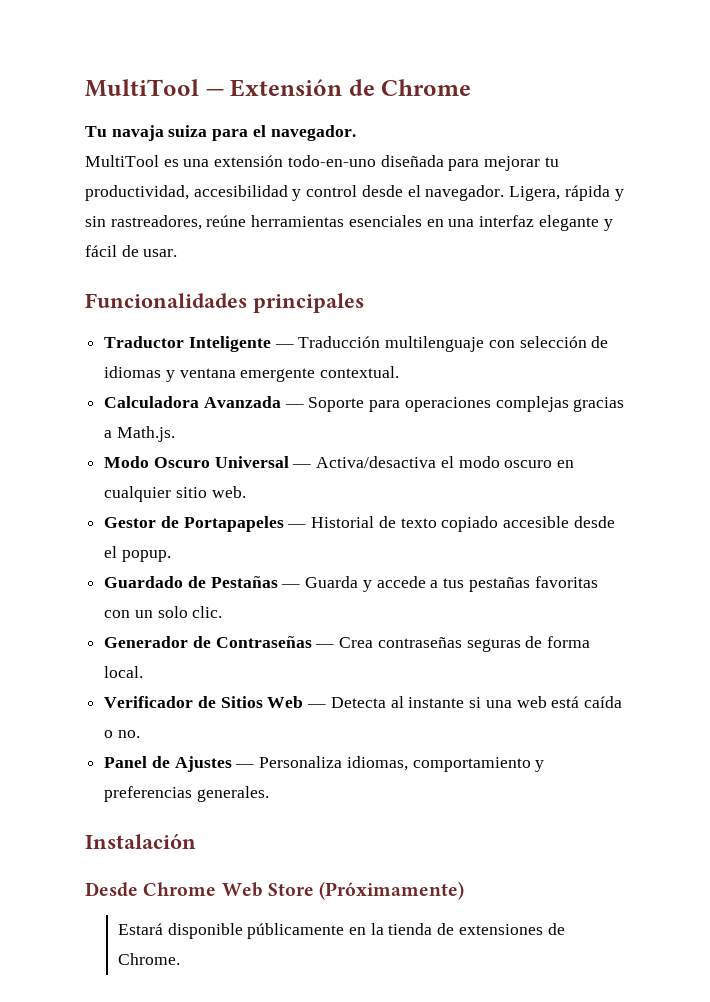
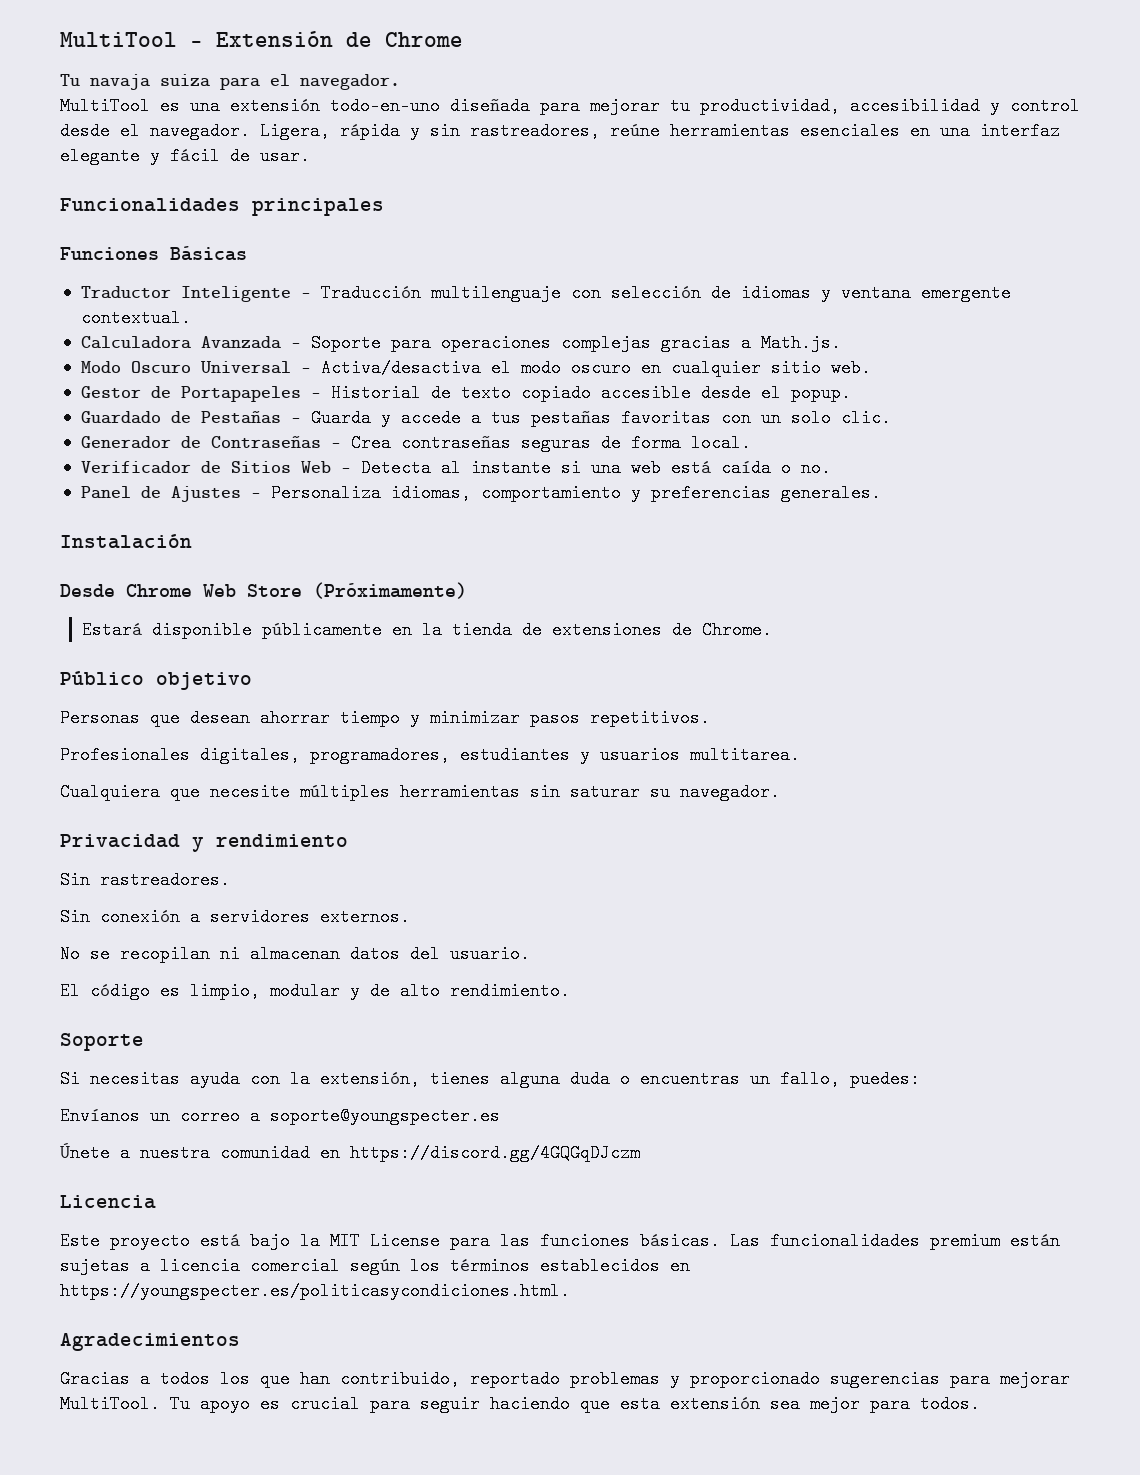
(364, 303) none -> [60,246,247,261] // Funciones Básicas
(180, 959) none -> [60,671,252,690] [60,709,710,727] [60,746,800,764] [60,783,780,801] [60,834,348,852] [60,871,230,889] [60,908,410,926] [60,945,530,963] [60,982,570,1000] [60,1033,144,1051] [60,1070,920,1088] [60,1107,500,1125] [60,1143,640,1162] [60,1195,156,1209] [60,1232,1060,1250] [60,1257,690,1275] [60,1282,570,1300] [60,1333,240,1351] [60,1370,1070,1388] [60,1395,980,1413] // Público objetivo // Personas que desean ahorrar tiempo y minimizar pasos repetitivos. // Profesionales digitales, programadores, estudiantes y usuarios multitarea. // Cualquiera que necesite múltiples herramientas sin saturar su navegador. // Privacidad y rendimiento // Sin rastreadores. // Sin conexión a servidores externos. // No se recopilan ni almacenan datos del usuario. // El código es limpio, modular y de alto rendimiento. // Soporte // Si necesitas ayuda con la extensión, tienes alguna duda o encuentras un fallo, puedes: // Envíanos un correo a soporte@youngspecter.es // Únete a nuestra comunidad en https://discord.gg/4GQGqDJczm // Licencia // Este proyecto está bajo la MIT License para las funciones básicas. Las funcionalidades premium están sujetas a licencia comercial según los términos establecidos en https://youngspecter.es/politicasycondiciones.html. // Agradecimientos // Gracias a todos los que han contribuido, reportado problemas y proporcionado sugerencias para mejorar MultiTool. Tu apoyo es crucial para seguir haciendo que esta extensión sea mejor para todos.

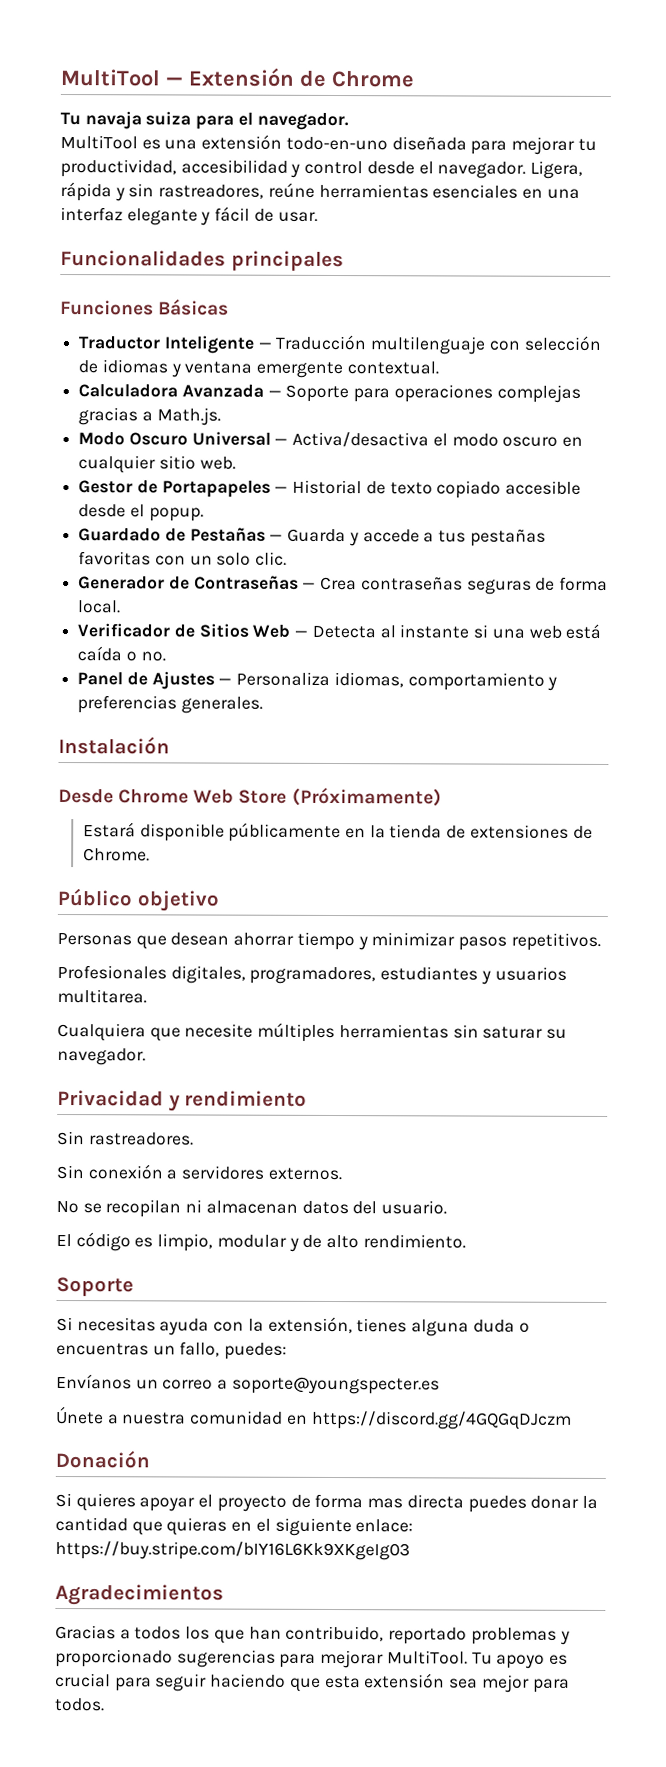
[60,1195,156,1209] [60,1232,1060,1250] [60,1257,690,1275] [60,1282,570,1300] Licencia // Este proyecto está bajo la MIT License para las funciones básicas. Las funcionalidades premium están sujetas a licencia comercial según los términos establecidos en https://youngspecter.es/politicasycondiciones.html. -> [55,1449,150,1469] [55,1492,598,1513] [55,1516,414,1537] [55,1540,410,1561] Donación // Si quieres apoyar el proyecto de forma mas directa puedes donar la cantidad que quieras en el siguiente enlace: https://buy.stripe.com/bIY16L6Kk9XKgeIg03

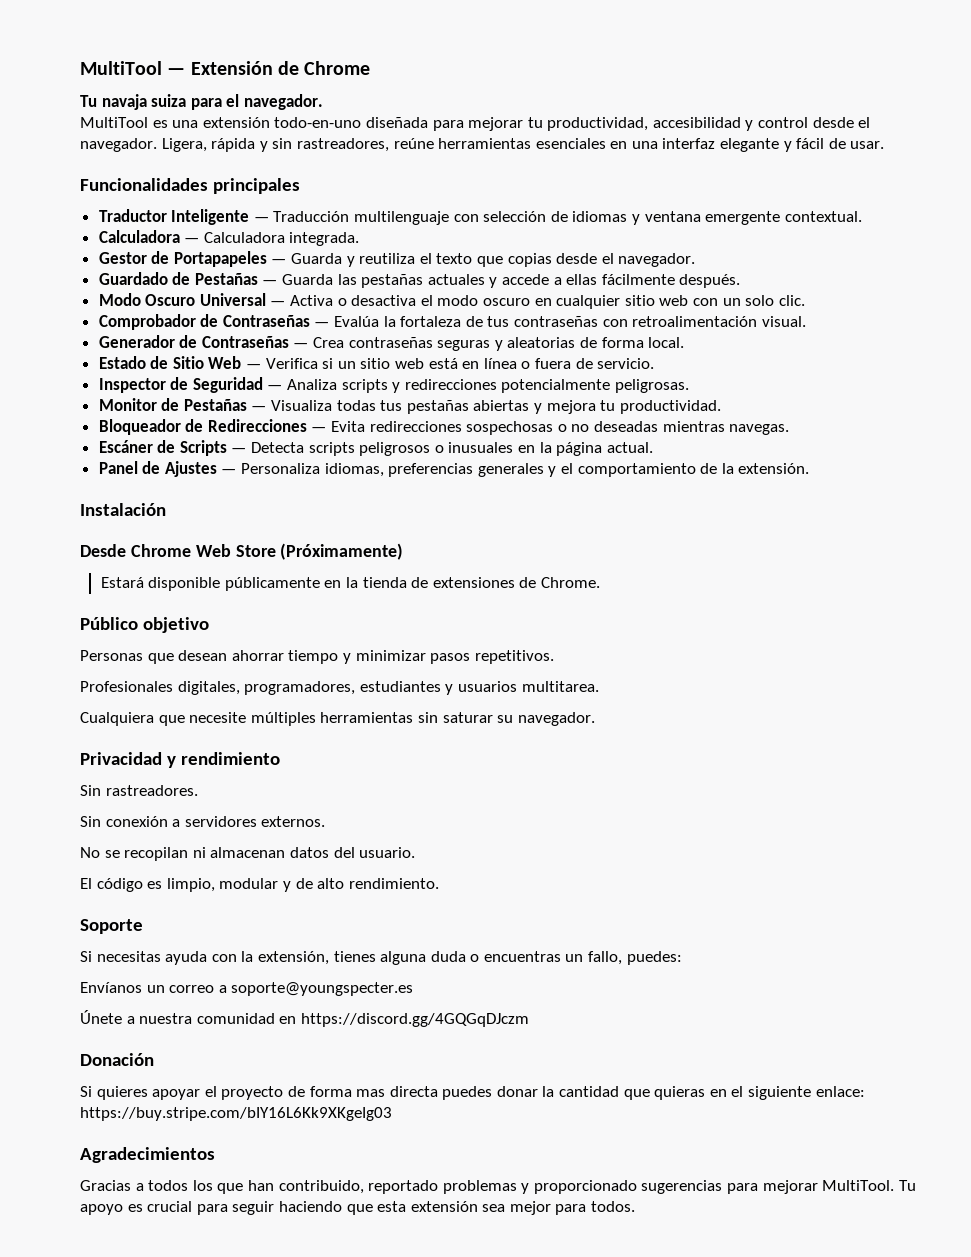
[60,299,230,316] // Funciones Básicas -> (300, 186) none
[181,384,581,403] [78,407,221,426] Avanzada — Soporte para operaciones complejas gracias a Math.js. -> [184,232,360,246] [98,251,696,267] [98,272,741,288] — Calculadora integrada. // Gestor de Portapapeles — Guarda y reutiliza el texto que copias desde el navegador. // Guardado de Pestañas — Guarda las pestañas actuales y accede a ellas fácilmente después.
[292,431,430,448] Activa/desactiva -> [290,295,417,306] Activa o desactiva
[199,456,236,470] [78,479,582,499] [78,504,204,522] [78,527,546,547] [78,551,288,566] web. // Gestor de Portapapeles — Historial de texto copiado accesible desde el popup. // Guardado de Pestañas — Guarda y accede a tus pestañas favoritas con un solo clic. -> [659,295,805,306] [98,314,806,330] web con un solo clic. // Comprobador de Contraseñas — Evalúa la fortaleza de tus contraseñas con retroalimentación visual.
(532, 587) none -> [494,337,576,351] y aleatorias
[77,623,602,639] [77,646,166,662] Verificador de Sitios Web — Detecta al instante si una web está caída o no. -> [98,356,655,369] [98,377,690,393] [98,398,721,414] [98,419,790,435] [98,440,653,456] Estado de Sitio Web — Verifica si un sitio web está en línea o fuera de servicio. // Inspector de Seguridad — Analiza scripts y redirecciones potencialmente peligrosas. // Monitor de Pestañas — Visualiza todas tus pestañas abiertas y mejora tu productividad. // Bloqueador de Redirecciones — Evita redirecciones sospechosas o no deseadas mientras navegas. // Escáner de Scripts — Detecta scripts peligrosos o inusuales en la página actual.
[407,672,558,691] [77,695,263,714] comportamiento y preferencias generales. -> [388,463,810,477] preferencias generales y el comportamiento de la extensión.

